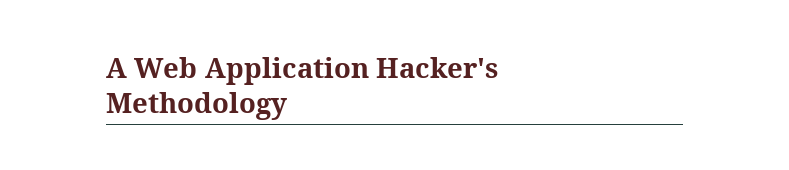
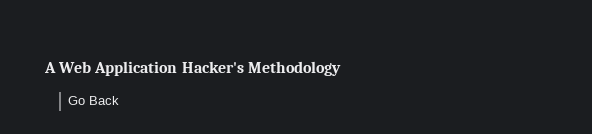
(287, 106) none -> [67,96,119,105] // Go Back

